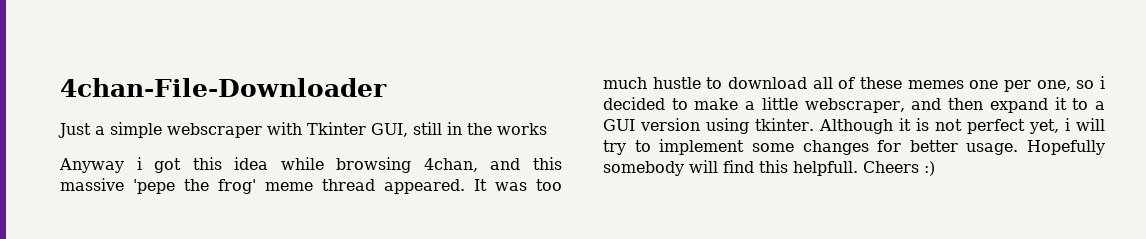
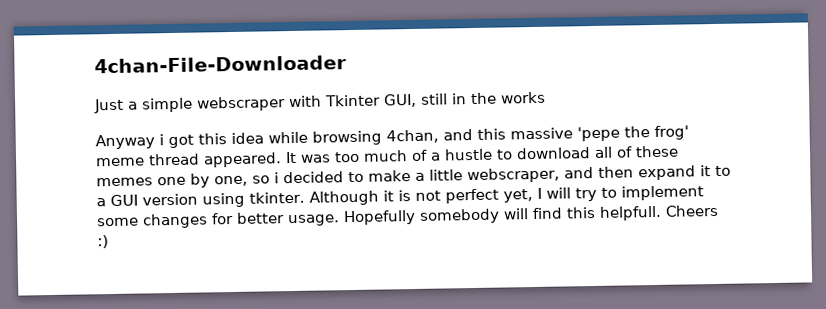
(647, 83) none -> [411,149,441,162] of a
[1004,80,1031,92] per -> [190,173,210,188] by
[1064,118,1070,131] i -> [536,187,542,199] I

